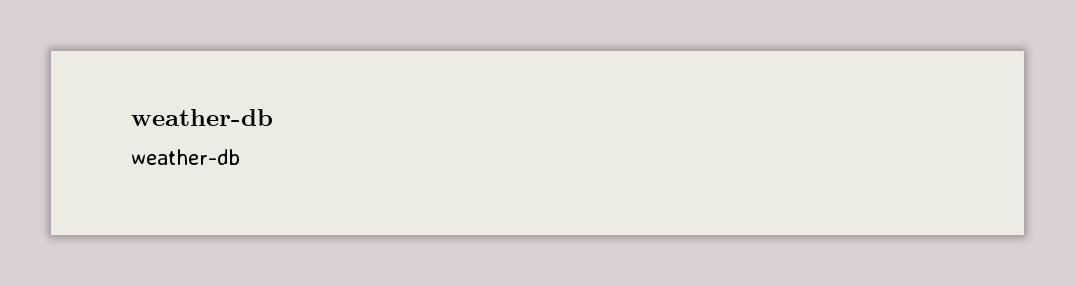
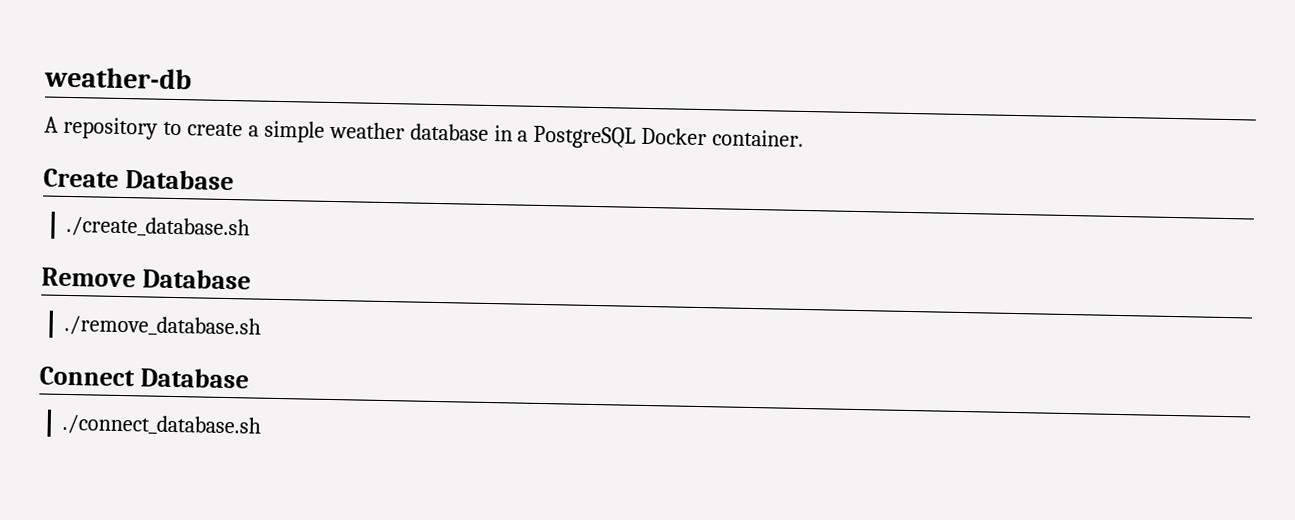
[131,149,240,165] weather-db -> [44,116,805,149] [43,168,234,191] [66,215,251,239] [41,267,251,290] [64,314,262,338] [39,366,249,389] [62,413,262,437] A repository to create a simple weather database in a PostgreSQL Docker container. // Create Database // ./create_database.sh // Remove Database // ./remove_database.sh // Connect Database // ./connect_database.sh

